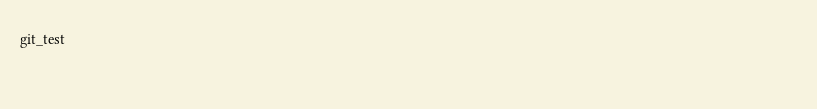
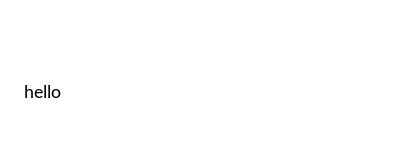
[20,34,65,48] git_test -> [24,85,61,98] hello

